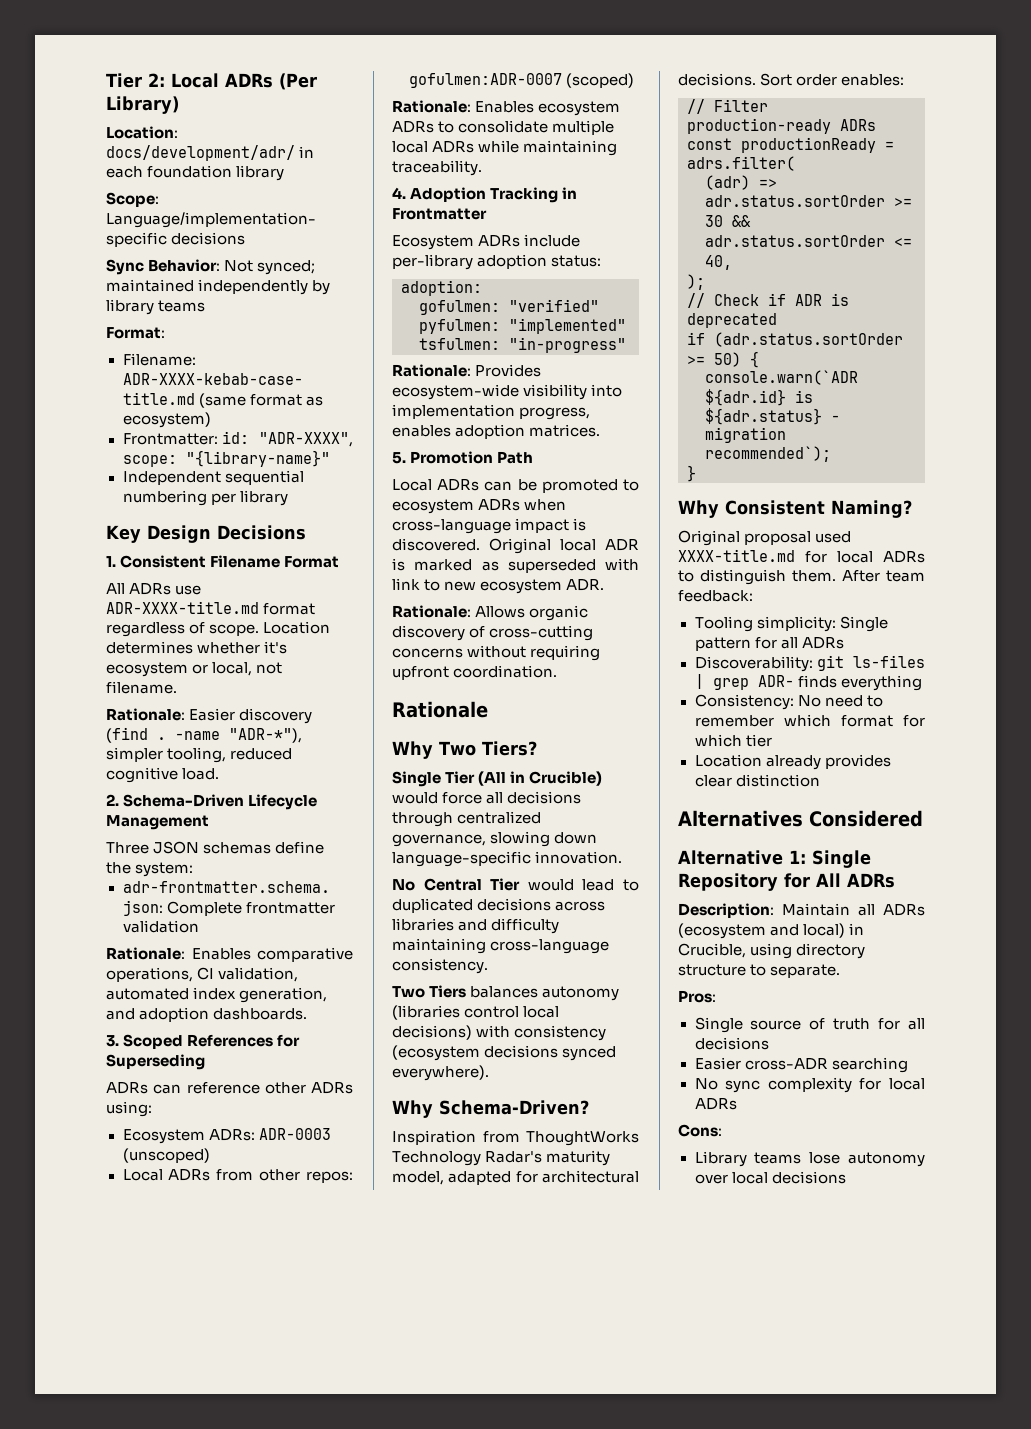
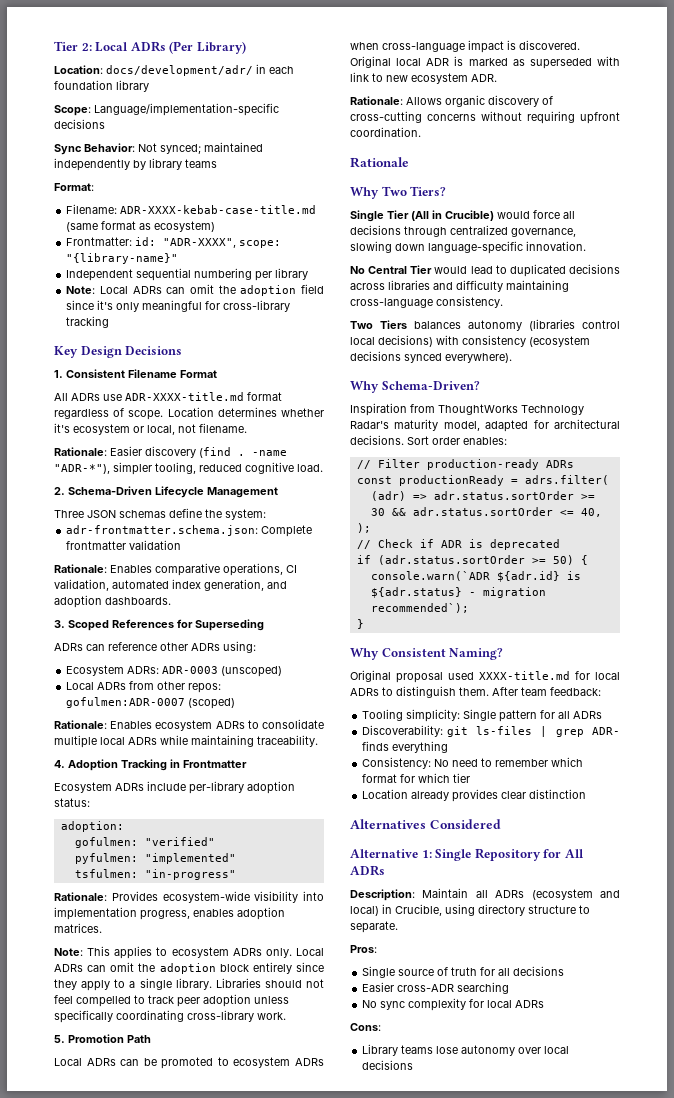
(288, 498) none -> [66,284,324,296] [66,300,291,312] [66,316,110,328] // Note: Local ADRs can omit the adoption field since it's only meaningful for cross-library tracking
(601, 430) none -> [54,946,324,959] [54,962,324,974] [54,978,324,991] [54,994,289,1007] [54,1010,286,1023] // Note: This applies to ecosystem ADRs only. Local ADRs can omit the adoption block entirely since they apply to a single library. Libraries should not feel compelled to track peer adoption unless specifically coordinating cross-library work.

